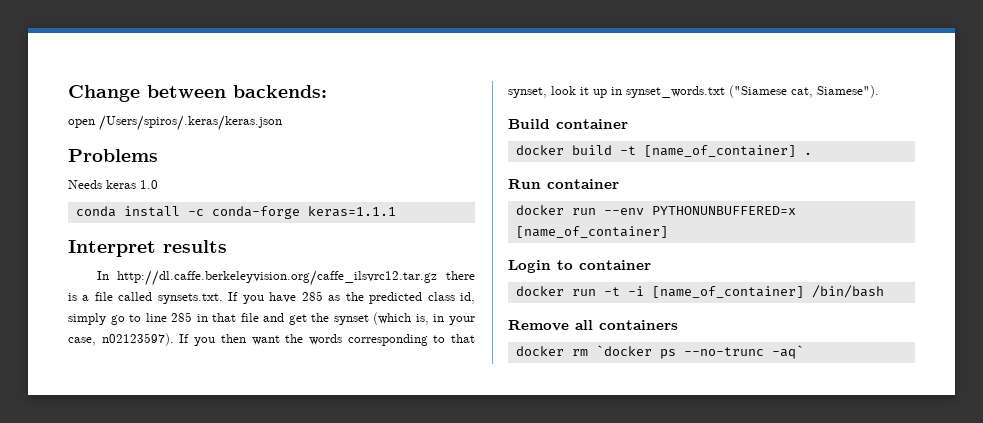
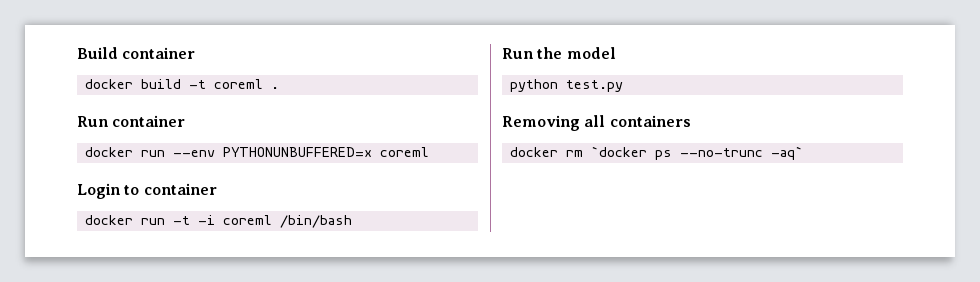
[68,85,327,102] [68,115,282,131] [68,149,158,162] [68,180,158,189] [75,206,396,219] [68,240,227,257] [96,270,475,286] [68,291,475,304] [68,312,476,325] [68,333,475,346] [508,85,879,98] Change between backends: // open /Users/spiros/.keras/keras.json // Problems // Needs keras 1.0 // conda install -c conda-forge keras=1.1.1 // Interpret results // In http://dl.caffe.berkeleyvision.org/caffe_ilsvrc12.tar.gz there is a file called synsets.txt. If you have 285 as the predicted class id, simply go to line 285 in that file and get the synset (which is, in your case, n02123597). If you then want the words corresponding to that synset, look it up in synset_words.txt ("Siamese cat, Siamese"). // -> (77, 53) none
[643,145,796,157] [name_of_container] -> [214,79,264,89] coreml
[515,226,668,238] [name_of_container] -> [380,147,430,157] coreml
[651,286,804,298] [name_of_container] -> [223,215,273,225] coreml
[508,320,569,331] Remove -> [502,47,616,59] [510,79,624,92] [502,115,580,131] Run the model // python test.py // Removing

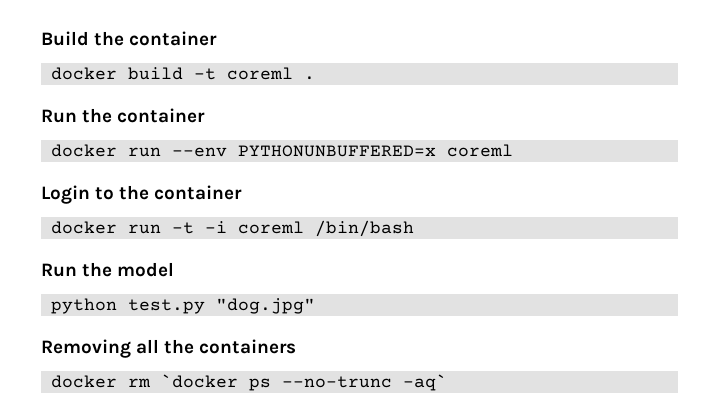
(118, 53) none -> [94,31,125,46] the
(109, 121) none -> [82,108,113,123] the
(140, 190) none -> [119,185,150,200] the
(624, 86) none -> [215,298,315,314] "dog.jpg"
(606, 121) none -> [164,339,195,354] the

